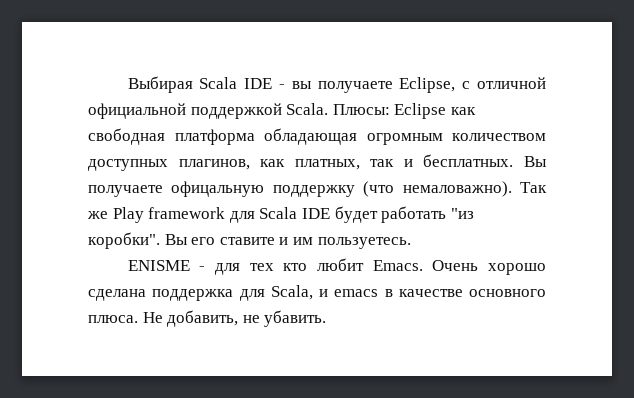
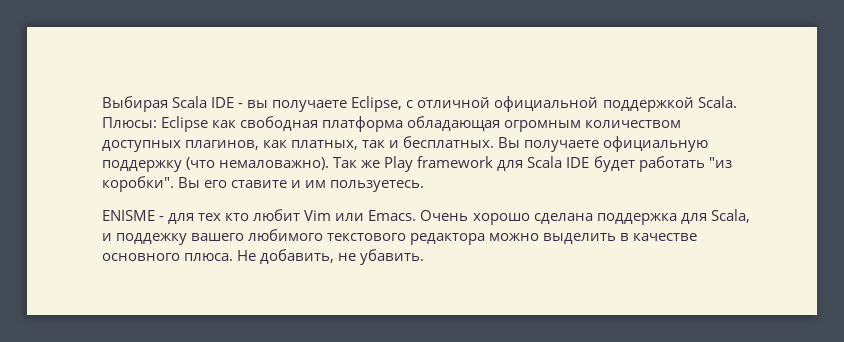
[171,181,265,197] офицальную -> [603,136,709,152] официальную
(365, 264) none -> [304,210,365,221] Vim или
[334,289,379,297] emacs -> [116,229,617,245] поддежку вашего любимого текстового редактора можно выделить

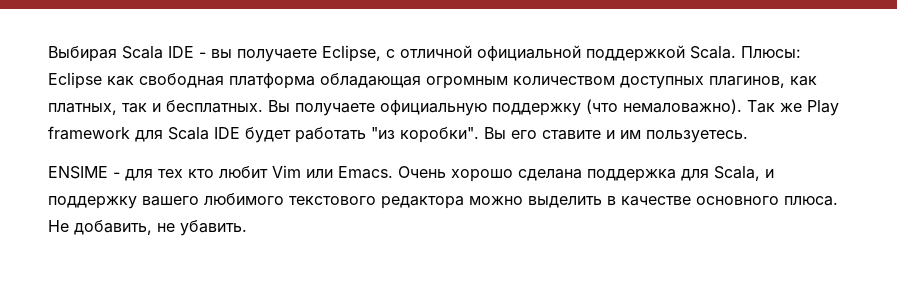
[102,210,155,221] ENISME -> [48,166,108,179] ENSIME
[116,233,188,245] поддежку -> [48,196,137,209] поддержку

